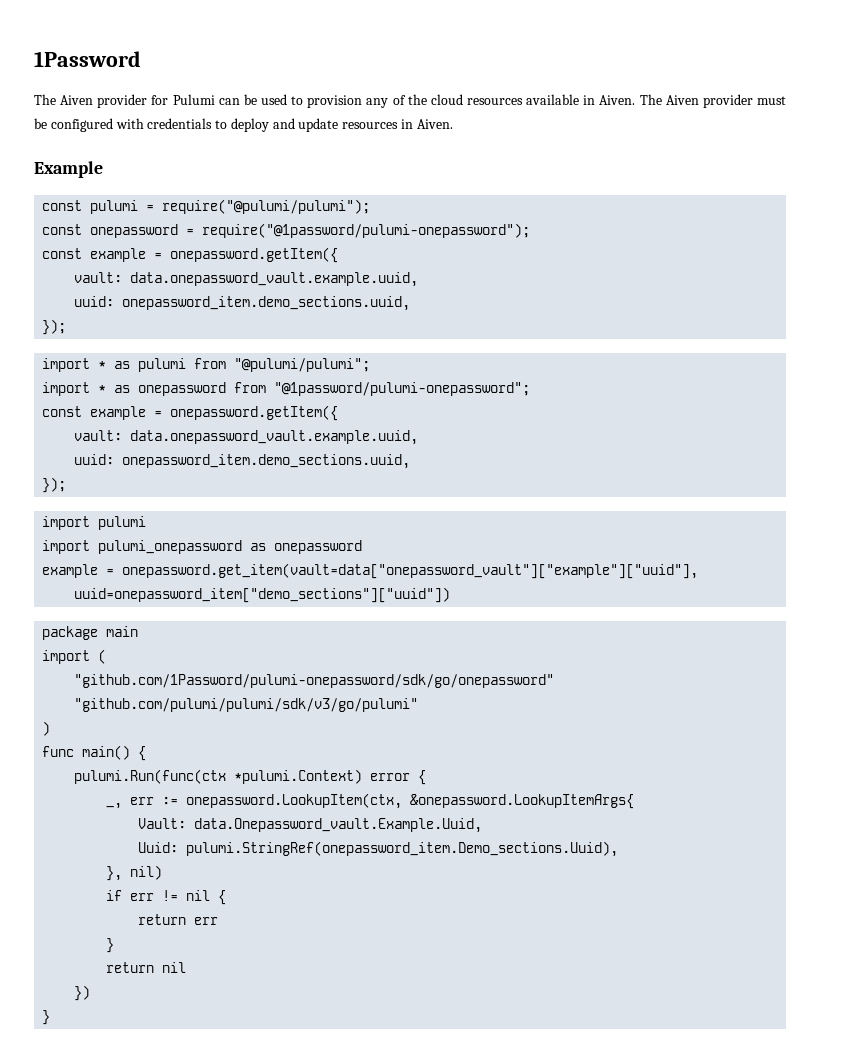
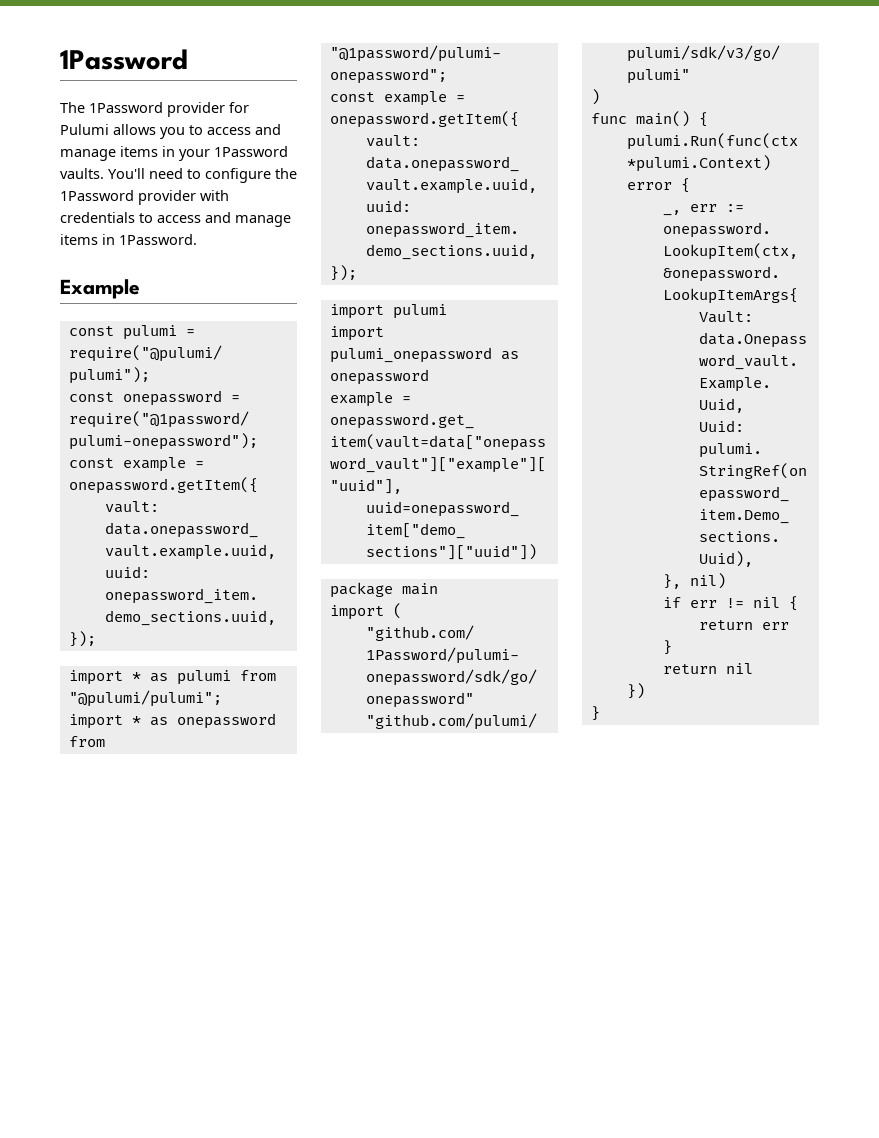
[60,95,94,105] Aiven -> [89,102,163,113] 1Password
[218,94,786,108] [34,118,453,132] can be used to provision any of the cloud resources available in Aiven. The Aiven provider must be configured with credentials to deploy and update resources in Aiven. -> [113,124,281,139] [60,146,288,161] [60,168,297,183] [60,190,229,205] [60,212,291,227] [60,234,197,245] allows you to access and manage items in your 1Password vaults. You'll need to configure the 1Password provider with credentials to access and manage items in 1Password.

